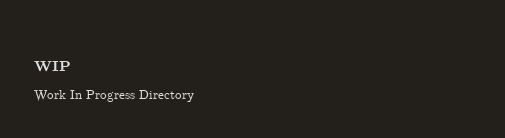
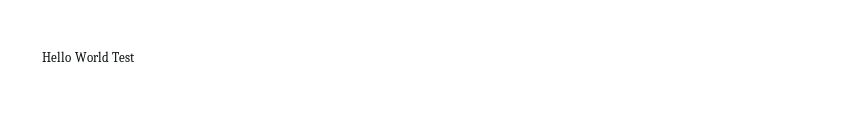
[34,61,71,72] [34,90,194,102] WIP // Work In Progress Directory -> [42,51,136,62] Hello World Test

